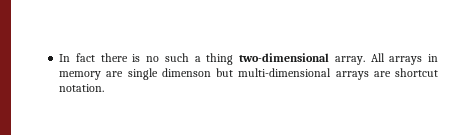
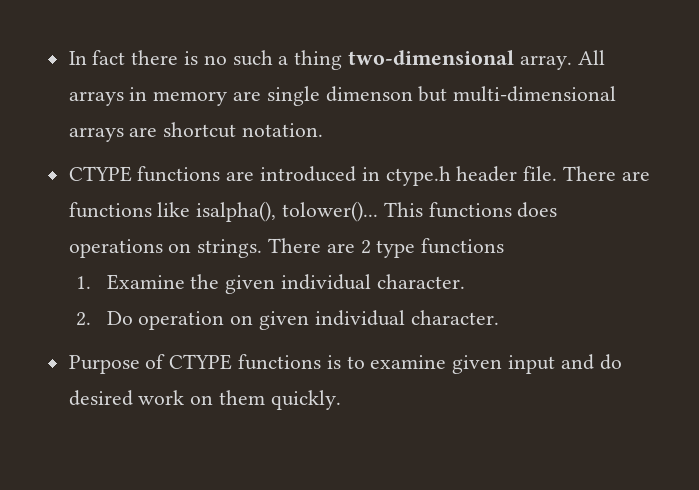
(105, 88) none -> [68,166,650,186] [68,201,558,222] [68,238,505,258] [75,274,465,294] [75,310,499,330] [68,354,622,374] [68,390,341,410] // CTYPE functions are introduced in ctype.h header file. There are functions like isalpha(), tolower()... This functions does operations on strings. There are 2 type functions // 1. Examine the given individual character. // 2. Do operation on given individual character. // Purpose of CTYPE functions is to examine given input and do desired work on them quickly.

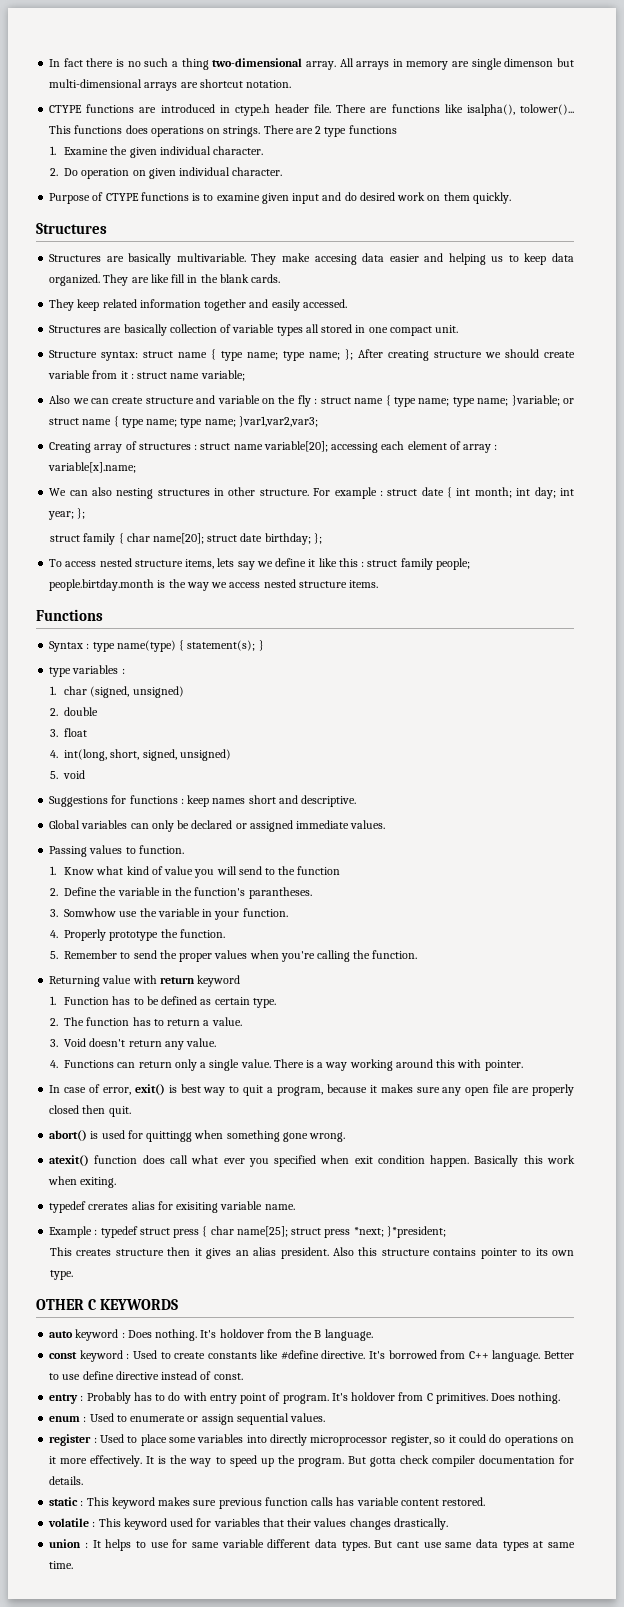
(341, 400) none -> [36,223,107,234] [49,253,575,265] [49,274,281,286] [49,299,347,311] [49,324,459,336] [49,349,575,361] [48,370,245,381] [49,395,574,407] [49,416,318,428] [49,441,498,453] [48,462,137,473] [49,487,574,499] [48,508,86,520] [50,533,322,545] [49,558,470,570] [49,579,379,591] [36,609,103,621] [49,640,264,652] [49,665,125,677] [50,686,184,698] [50,707,99,716] [50,728,88,737] [50,749,231,761] [50,770,86,779] [49,795,357,807] [49,820,386,832] [49,845,184,857] [50,866,341,878] [50,887,312,899] [50,908,288,920] [50,929,225,941] [50,950,418,962] [49,975,241,987] [50,996,276,1008] [50,1017,242,1026] [50,1038,217,1050] [50,1059,523,1071] [49,1084,574,1096] [49,1105,131,1117] [49,1130,346,1142] [49,1155,575,1167] [48,1176,117,1188] [49,1201,295,1213] [49,1226,446,1238] [50,1247,574,1259] [50,1270,74,1280] [36,1299,179,1310] [49,1329,373,1341] [49,1350,574,1362] [49,1371,243,1380] [49,1392,561,1404] [49,1413,326,1425] [49,1434,574,1446] [49,1455,574,1467] [49,1476,84,1485] [49,1497,486,1509] [48,1518,448,1530] [49,1539,575,1551] [49,1561,74,1569] // Structures // Structures are basically multivariable. They make accesing data easier and helping us to keep data organized. They are like fill in the blank cards. // They keep related information together and easily accessed. // Structures are basically collection of variable types all stored in one compact unit. // Structure syntax: struct name { type name; type name; }; After creating structure we should create variable from it : struct name variable; // Also we can create structure and variable on the fly : struct name { type name; type name; }variable; or struct name { type name; type name; }var1,var2,var3; // Creating array of structures : struct name variable[20]; accessing each element of array : variable[x].name; // We can also nesting structures in other structure. For example : struct date { int month; int day; int year; }; // struct family { char name[20]; struct date birthday; }; // To access nested structure items, lets say we define it like this : struct family people; people.birtday.month is the way we access nested structure items. // Functions // Syntax : type name(type) { statement(s); } // type variables : // 1. char (signed, unsigned) // 2. double // 3. float // 4. int(long, short, signed, unsigned) // 5. void // Suggestions for functions : keep names short and descriptive. // Global variables can only be declared or assigned immediate values. // Passing values to function. // 1. Know what kind of value you will send to the function // 2. Define the variable in the function's parantheses. // 3. Somwhow use the variable in your function. // 4. Properly prototype the function. // 5. Remember to send the proper values when you're calling the function. // Returning value with return keyword // 1. Function has to be defined as certain type. // 2. The function has to return a value. // 3. Void doesn't return any value. // 4. Functions can return only a single value. There is a way working around this with pointer. // In case of error, exit() is best way to quit a program, because it makes sure any open file are properly closed then quit. // abort() is used for quittingg when something gone wrong. // atexit() function does call what ever you specified when exit condition happen. Basically this work when exiting. // typedef crerates alias for exisiting variable name. // Example : typedef struct press { char name[25]; struct press *next; }*president; // This creates structure then it gives an alias president. Also this structure contains pointer to its own type. // OTHER C KEYWORDS // auto keyword : Does nothing. It's holdover from the B language. // const keyword : Used to create constants like #define directive. It's borrowed from C++ language. Better to use define directive instead of const. // entry : Probably has to do with entry point of program. It's holdover from C primitives. Does nothing. // enum : Used to enumerate or assign sequential values. // register : Used to place some variables into directly microprocessor register, so it could do operations on it more effectively. It is the way to speed up the program. But gotta check compiler documentation for details. // static : This keyword makes sure previous function calls has variable content restored. // volatile : This keyword used for variables that their values changes drastically. // union : It helps to use for same variable different data types. But cant use same data types at same time.

